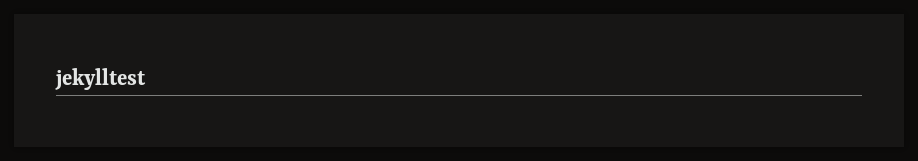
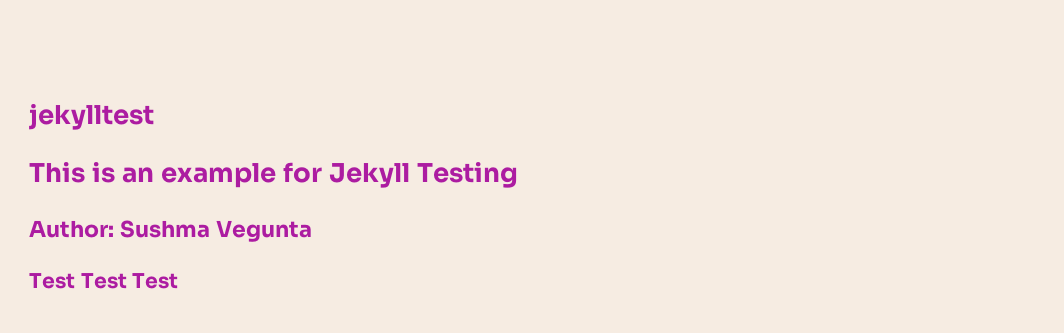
(146, 79) none -> [29,162,519,188] [29,220,312,242] [29,273,179,289] // This is an example for Jekyll Testing // Author: Sushma Vegunta // Test Test Test

